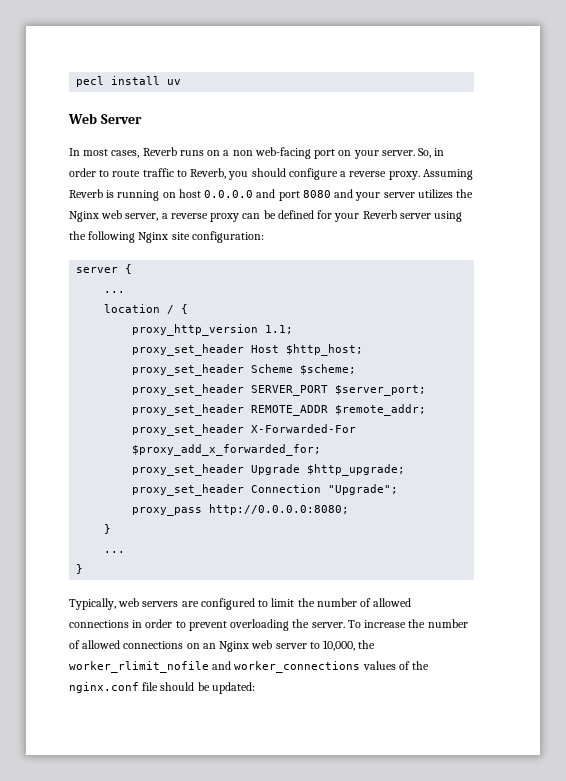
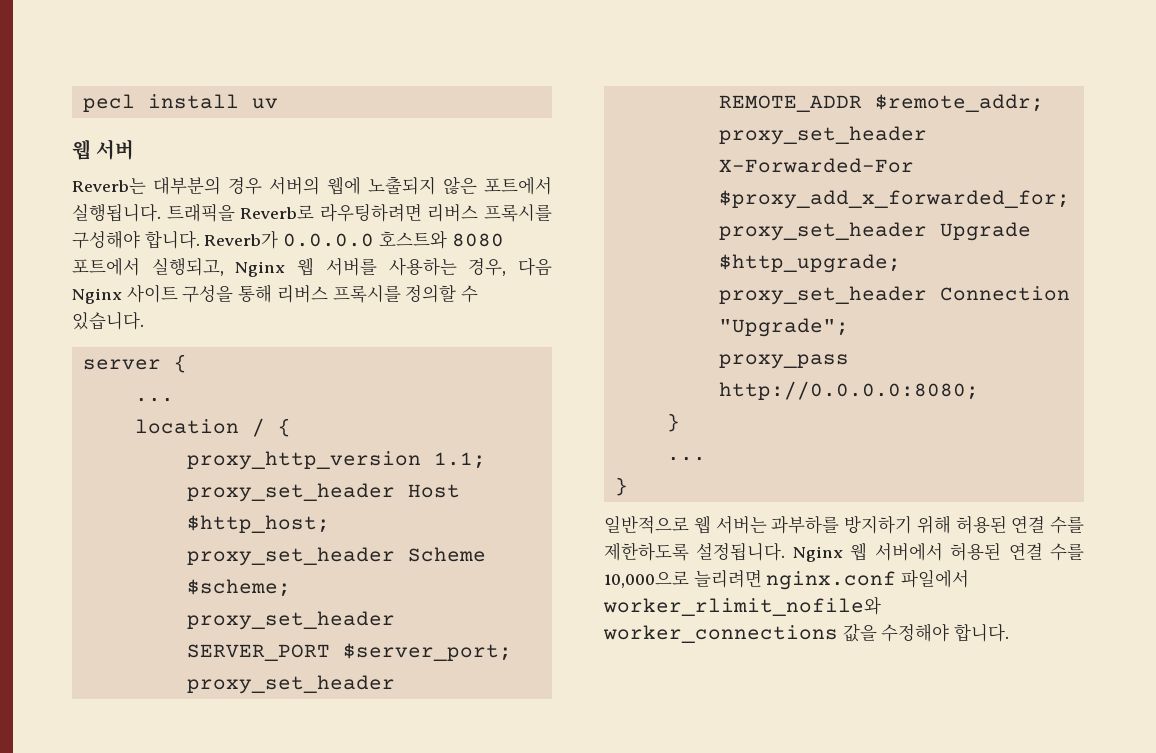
[68,113,142,124] [69,147,445,159] [69,168,473,180] [69,189,474,201] [69,210,463,222] [69,231,264,243] Web Server // In most cases, Reverb runs on a non web-facing port on your server. So, in order to route traffic to Reverb, you should configure a reverse proxy. Assuming Reverb is running on host 0.0.0.0 and port 8080 and your server utilizes the Nginx web server, a reverse proxy can be defined for your Reverb server using the following Nginx site configuration: -> [72,139,135,160] [72,176,552,195] [72,203,552,222] [72,230,504,249] [72,257,552,277] [72,284,479,304] [72,311,144,330] 웹 서버 // Reverb는 대부분의 경우 서버의 웹에 노출되지 않은 포트에서 실행됩니다. 트래픽을 Reverb로 라우팅하려면 리버스 프록시를 구성해야 합니다. Reverb가 0.0.0.0 호스트와 8080 포트에서 실행되고, Nginx 웹 서버를 사용하는 경우, 다음 Nginx 사이트 구성을 통해 리버스 프록시를 정의할 수 있습니다.
[69,598,412,610] [69,619,468,631] [69,640,376,652] [69,661,430,673] [69,682,255,694] Typically, web servers are configured to limit the number of allowed connections in order to prevent overloading the server. To increase the number of allowed connections on an Nginx web server to 10,000, the worker_rlimit_nofile and worker_connections values of the nginx.conf file should be updated: -> [604,515,1084,534] [604,542,1084,562] [604,569,970,590] [603,596,881,616] [603,623,1010,643] 일반적으로 웹 서버는 과부하를 방지하기 위해 허용된 연결 수를 제한하도록 설정됩니다. Nginx 웹 서버에서 허용된 연결 수를 10,000으로 늘리려면 nginx.conf 파일에서 worker_rlimit_nofile와 worker_connections 값을 수정해야 합니다.

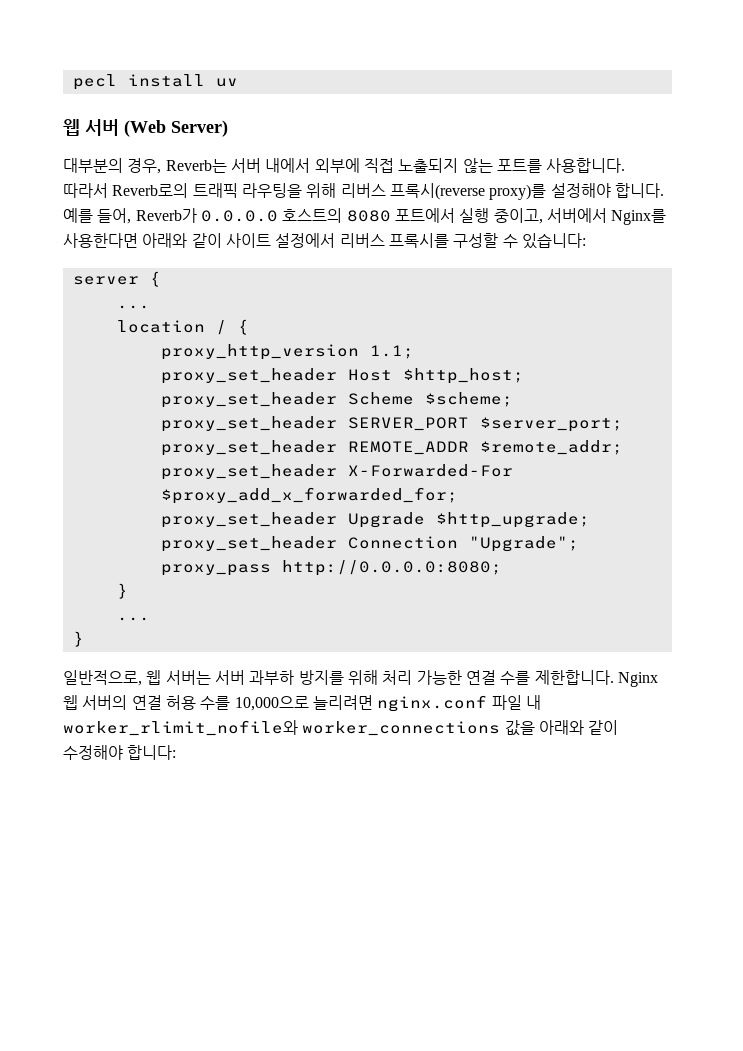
[72,176,552,195] [72,203,552,222] [72,230,504,249] [72,257,552,277] [72,284,479,304] [72,311,144,330] // Reverb는 대부분의 경우 서버의 웹에 노출되지 않은 포트에서 실행됩니다. 트래픽을 Reverb로 라우팅하려면 리버스 프록시를 구성해야 합니다. Reverb가 0.0.0.0 호스트와 8080 포트에서 실행되고, Nginx 웹 서버를 사용하는 경우, 다음 Nginx 사이트 구성을 통해 리버스 프록시를 정의할 수 있습니다. -> [124,120,228,137] [63,158,626,174] [63,183,664,200] [63,208,667,225] [63,233,586,249] (Web Server) // 대부분의 경우, Reverb는 서버 내에서 외부에 직접 노출되지 않는 포트를 사용합니다. 따라서 Reverb로의 트래픽 라우팅을 위해 리버스 프록시(reverse proxy)를 설정해야 합니다. 예를 들어, Reverb가 0.0.0.0 호스트의 8080 포트에서 실행 중이고, 서버에서 Nginx를 사용한다면 아래와 같이 사이트 설정에서 리버스 프록시를 구성할 수 있습니다:
[604,516,689,534] 일반적으로 -> [63,670,142,686] 일반적으로,
[771,515,1084,534] [604,542,1043,562] 과부하를 방지하기 위해 허용된 연결 수를 제한하도록 설정됩니다. Nginx 웹 서버에서 허용된 연결 -> [214,670,658,687] [63,695,196,710] 서버 과부하 방지를 위해 처리 가능한 연결 수를 제한합니다. Nginx 웹 서버의 연결 허용
[901,569,970,588] 파일에서 -> [491,695,541,710] 파일 내
[881,623,1010,642] 수정해야 합니다. -> [538,720,619,735] [63,745,177,760] 아래와 같이 수정해야 합니다:

